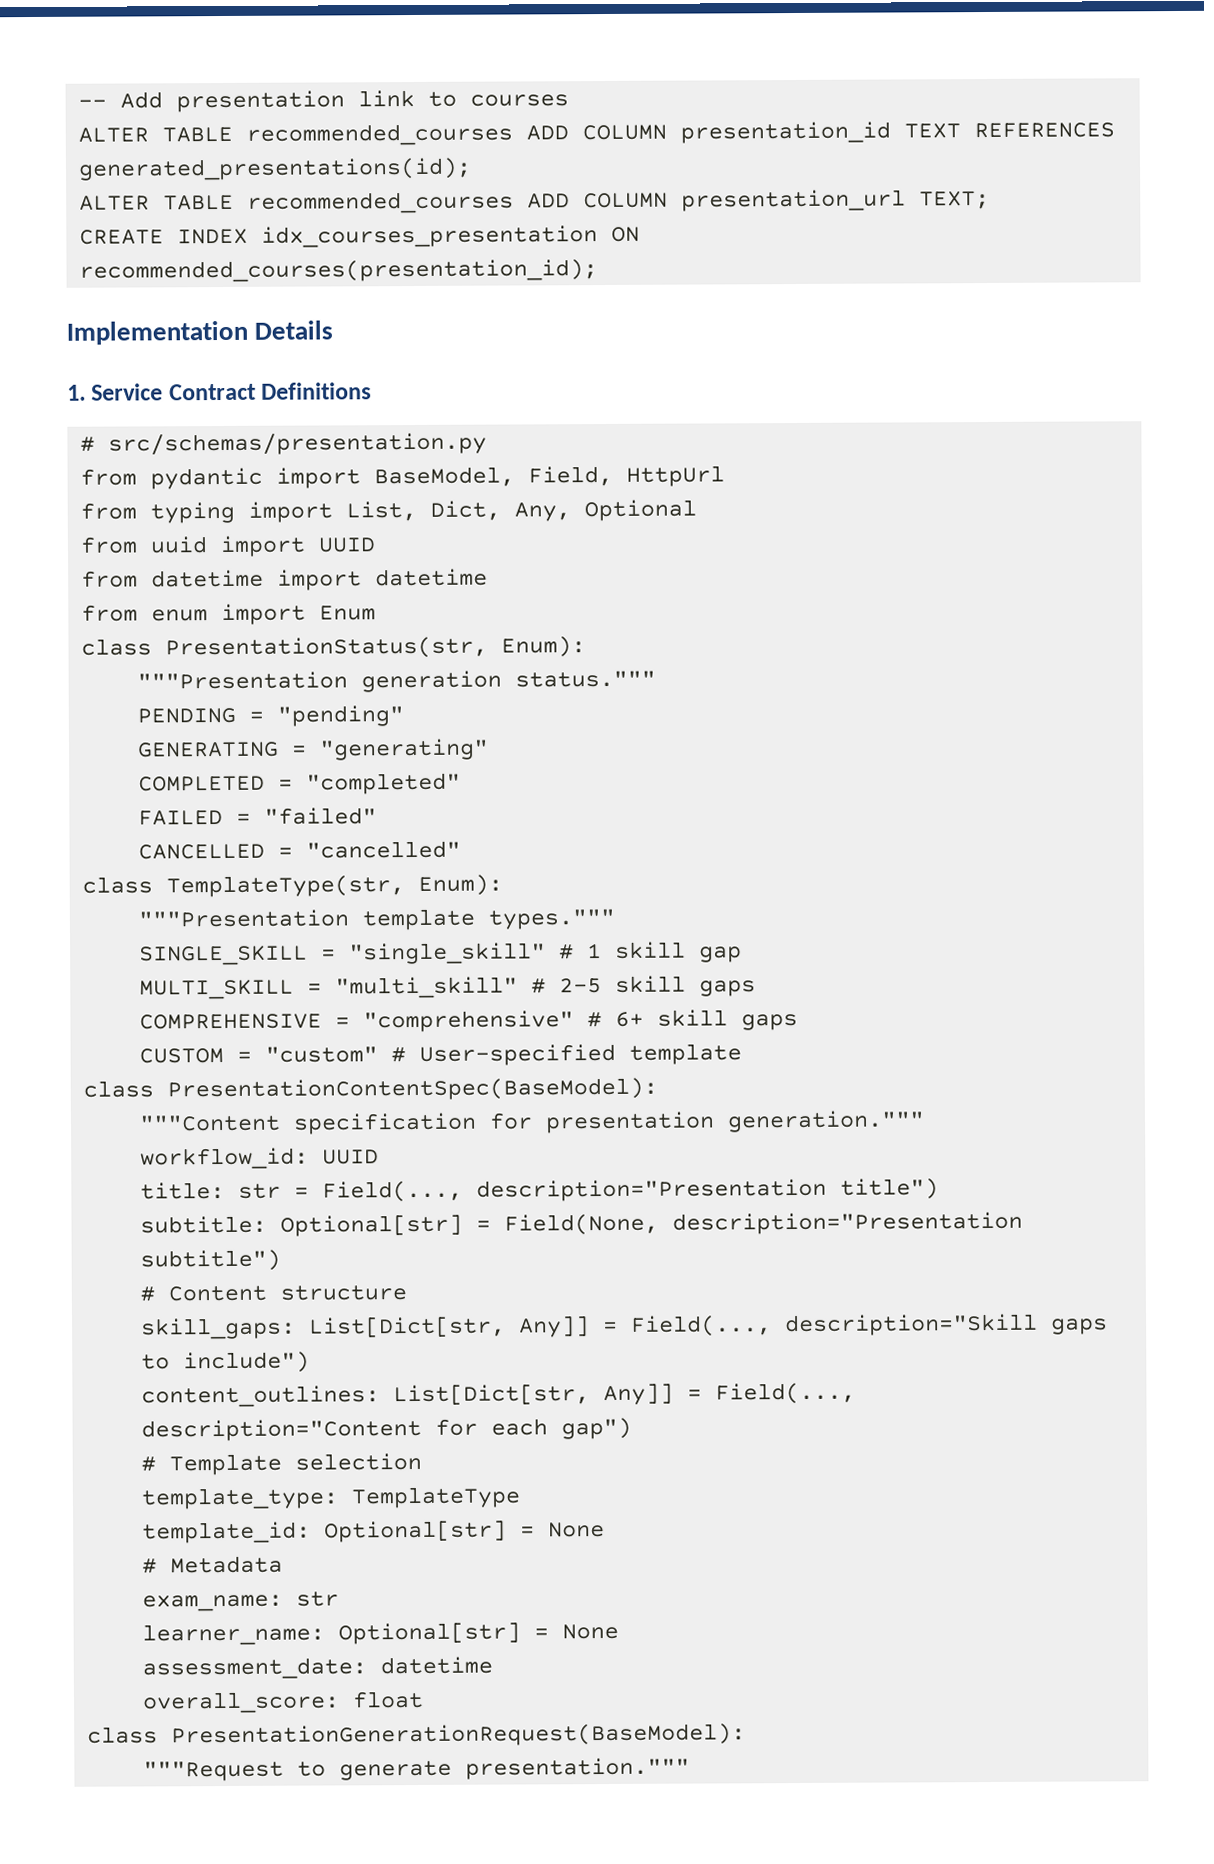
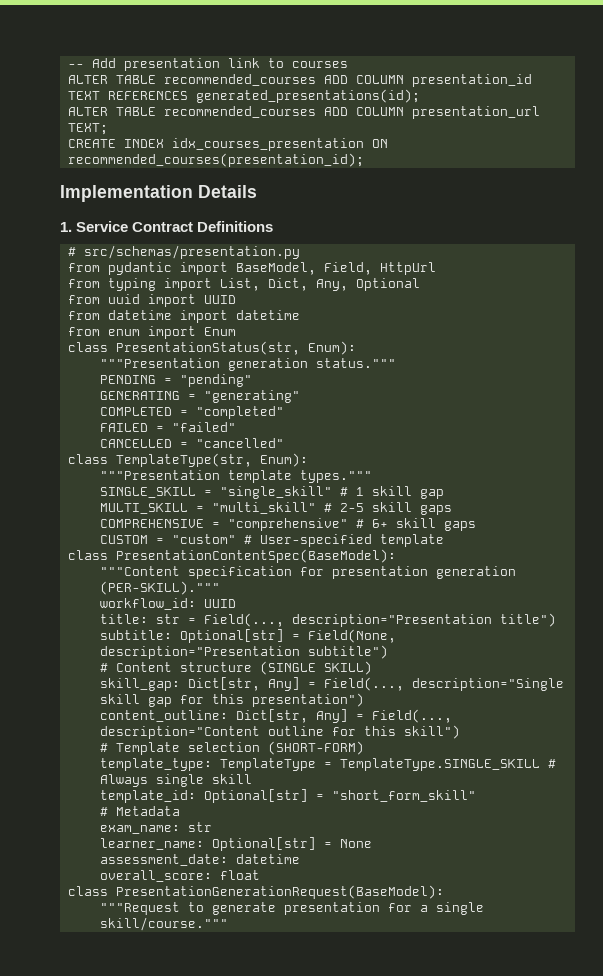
[726,1110,925,1133] generation.""" -> [435,566,516,579] [99,581,220,595] generation (PER-SKILL)."""
[140,1313,1108,1340] [140,1351,310,1374] [140,1382,856,1408] [140,1417,632,1442] // skill_gaps: List[Dict[str, Any]] = Field(..., description="Skill gaps to include") // content_outlines: List[Dict[str, Any]] = Field(..., description="Content for each gap") -> [259,661,372,675] [99,677,564,691] [99,693,364,707] [99,709,452,723] [99,725,460,739] (SINGLE SKILL) // skill_gap: Dict[str, Any] = Field(..., description="Single skill gap for this presentation") // content_outline: Dict[str, Any] = Field(..., description="Content outline for this skill")
(422, 1461) none -> [267,741,364,755] (SHORT-FORM)
(521, 1497) none -> [323,758,556,771] [99,774,252,787] = TemplateType.SINGLE_SKILL # Always single skill
[519,1522,605,1538] = None -> [315,790,476,802] = "short_form_skill"
[464,1757,690,1780] presentation.""" -> [283,902,484,915] [99,917,228,931] presentation for a single skill/course."""

